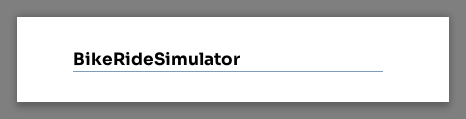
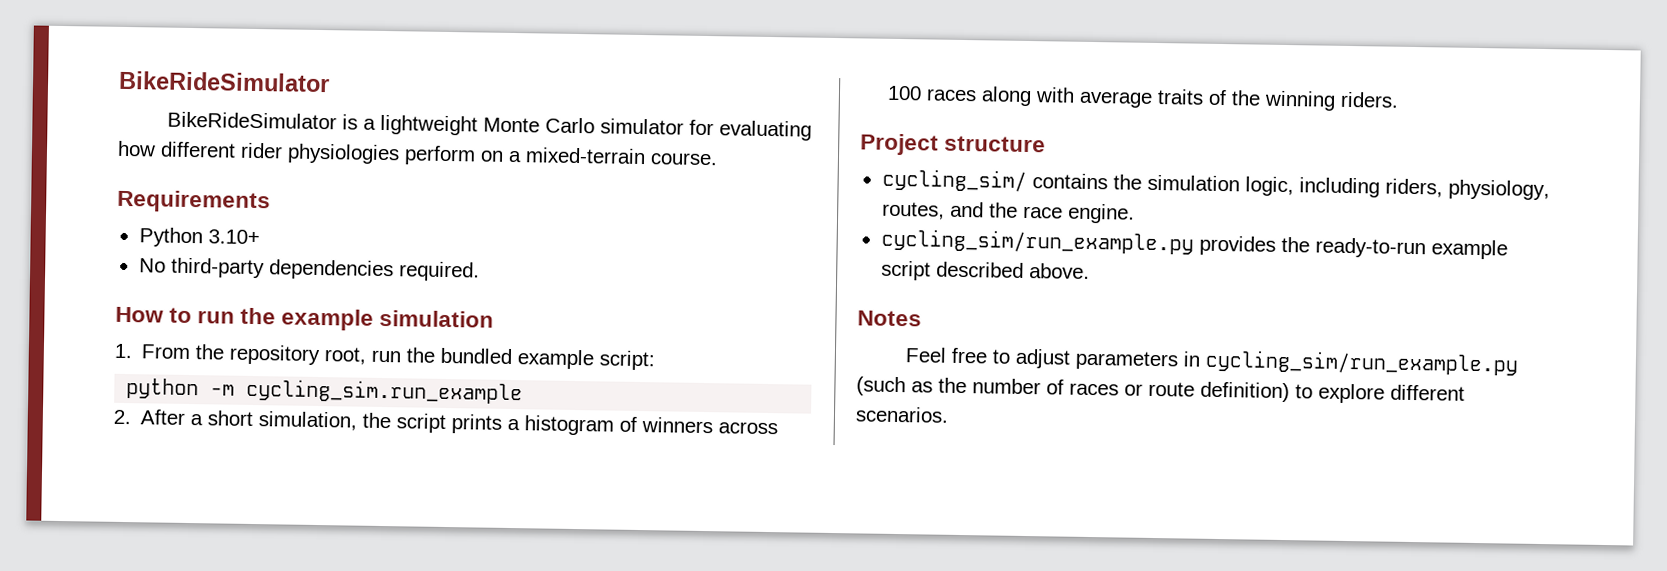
[73,51,240,66] BikeRideSimulator -> [118,70,330,93] [167,111,813,141] [117,140,718,166] [117,189,271,214] [138,227,260,248] [138,257,480,282] [115,306,495,331] [114,343,656,371] [126,378,524,405] [113,409,779,436] [887,85,1400,111] [860,133,1047,156] [881,168,1550,201] [881,201,1135,224] [880,228,1508,260] [880,260,1090,281] [857,310,922,327] [905,347,1520,376] [856,376,1465,404] [855,406,949,423] BikeRideSimulator // BikeRideSimulator is a lightweight Monte Carlo simulator for evaluating how different rider physiologies perform on a mixed-terrain course. // Requirements // Python 3.10+ // No third-party dependencies required. // How to run the example simulation // 1. From the repository root, run the bundled example script: // python -m cycling_sim.run_example // 2. After a short simulation, the script prints a histogram of winners across 100 races along with average traits of the winning riders. // Project structure // cycling_sim/ contains the simulation logic, including riders, physiology, routes, and the race engine. // cycling_sim/run_example.py provides the ready-to-run example script described above. // Notes // Feel free to adjust parameters in cycling_sim/run_example.py (such as the number of races or route definition) to explore different scenarios.

